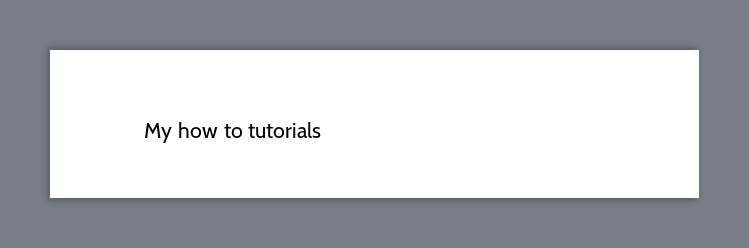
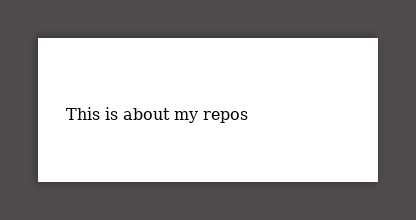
[144,122,322,143] My how to tutorials -> [66,107,248,123] This is about my repos

